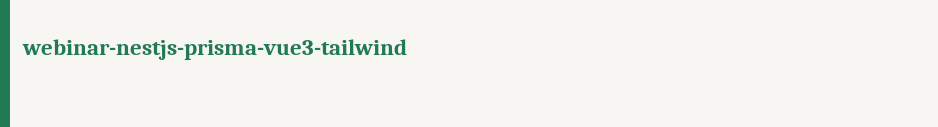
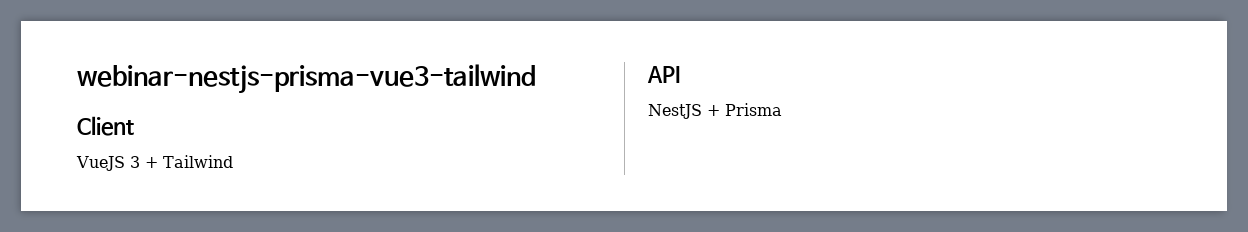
(407, 49) none -> [77,116,134,136] [76,155,233,171] [647,66,680,83] [648,103,782,119] // Client // VueJS 3 + Tailwind // API // NestJS + Prisma

